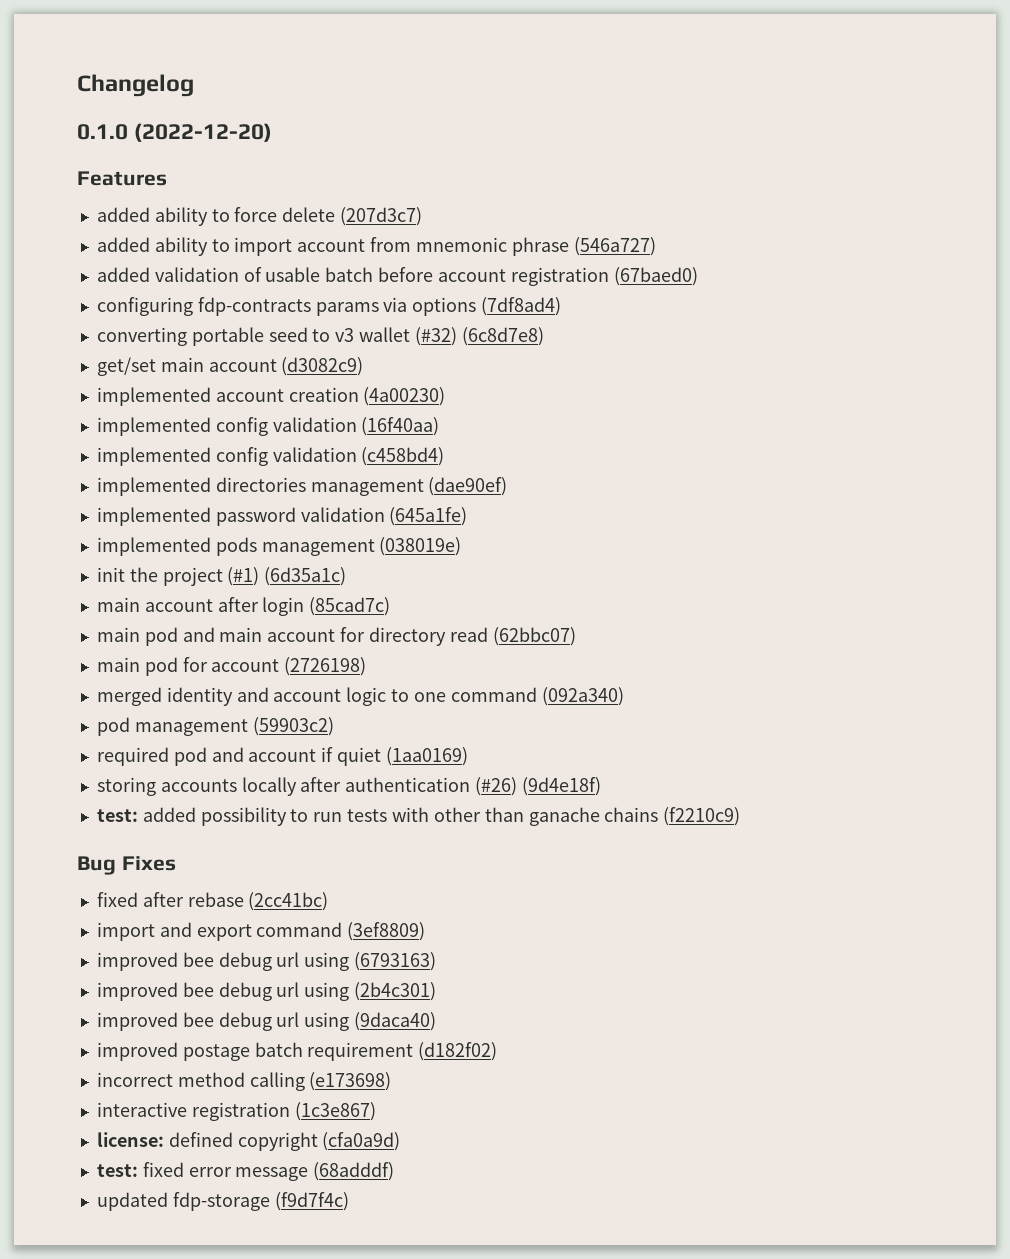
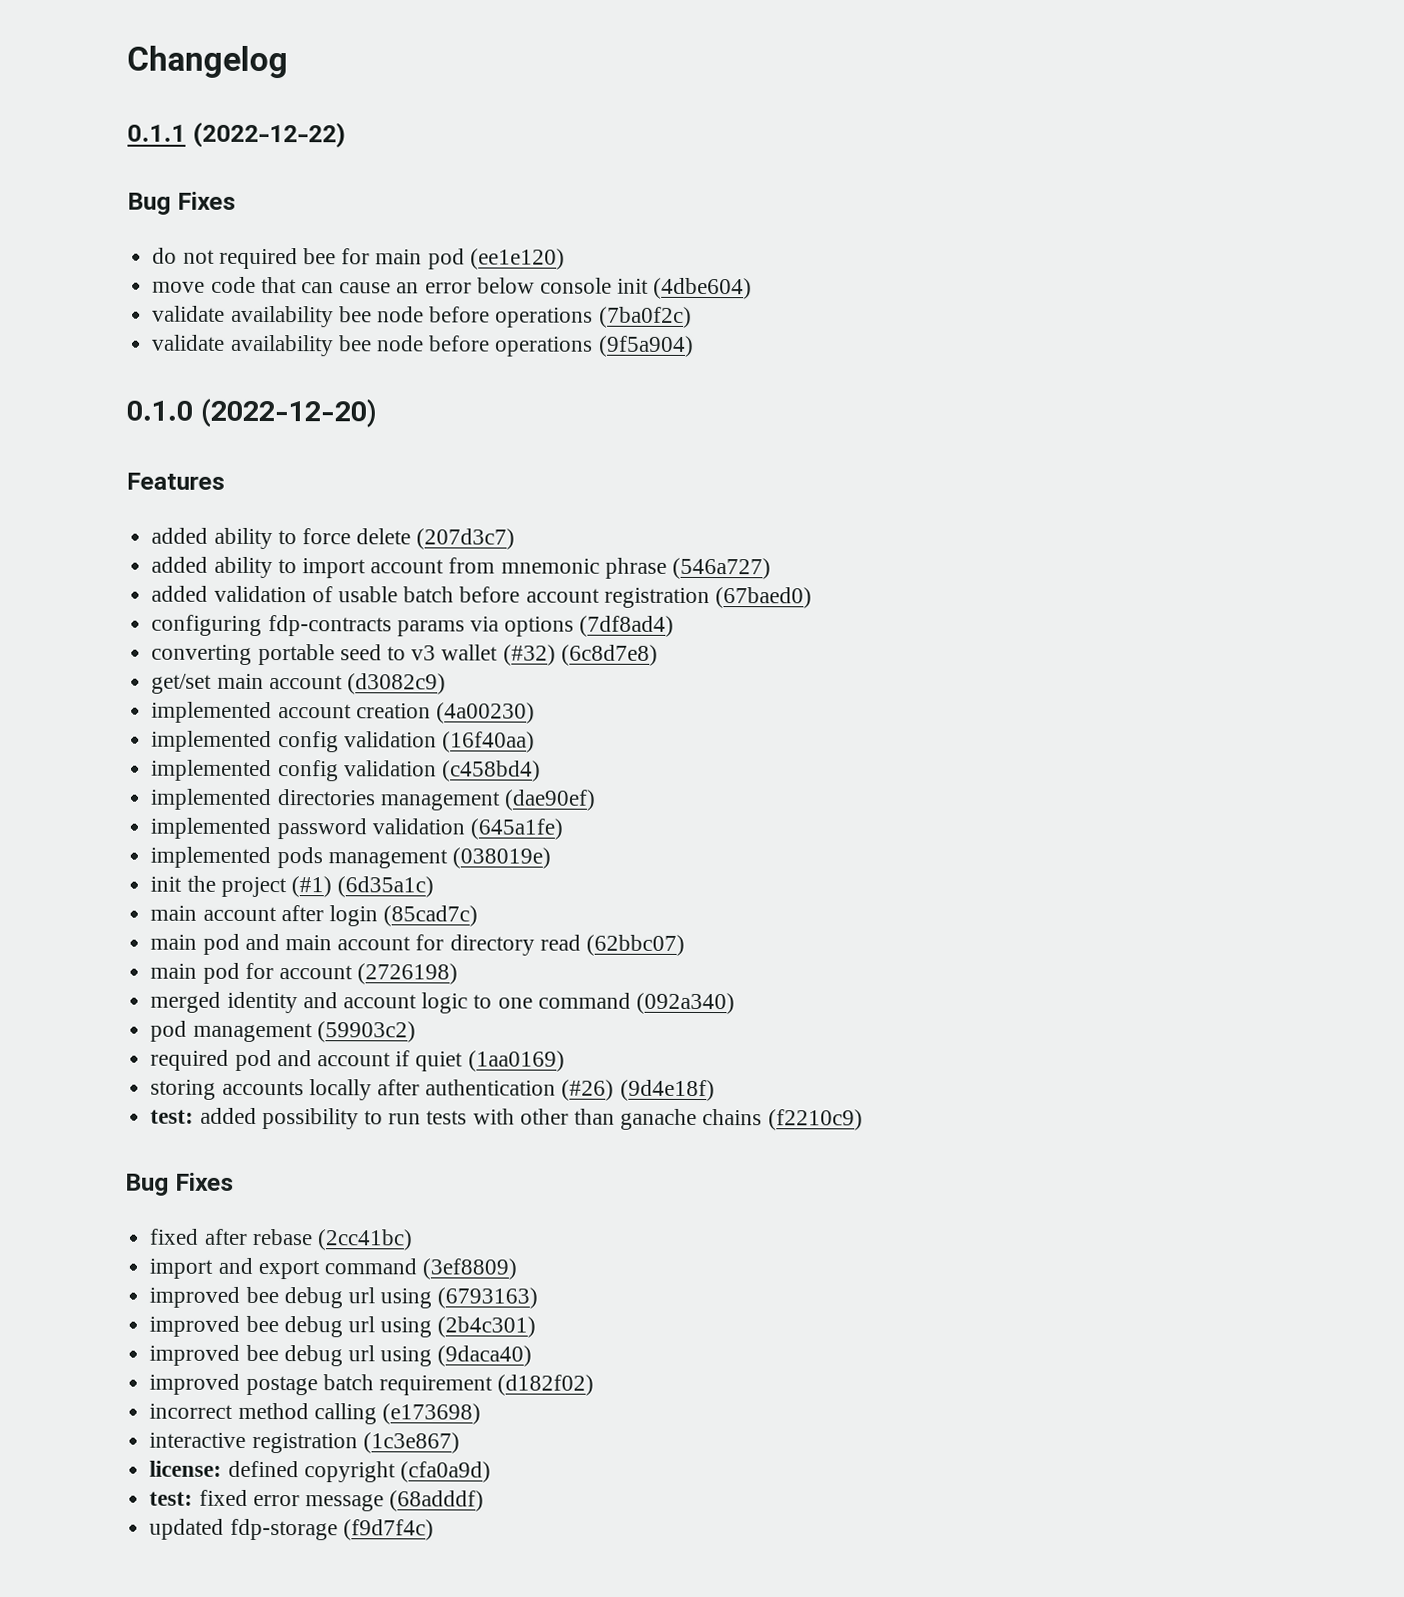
(194, 85) none -> [127,121,346,149] [127,191,236,215] [152,247,565,270] [152,276,753,300] [152,305,692,328] [152,334,694,357] // 0.1.1 (2022-12-22) // Bug Fixes // do not required bee for main pod (ee1e120) // move code that can cause an error below console init (4dbe604) // validate availability bee node before operations (7ba0f2c) // validate availability bee node before operations (9f5a904)

